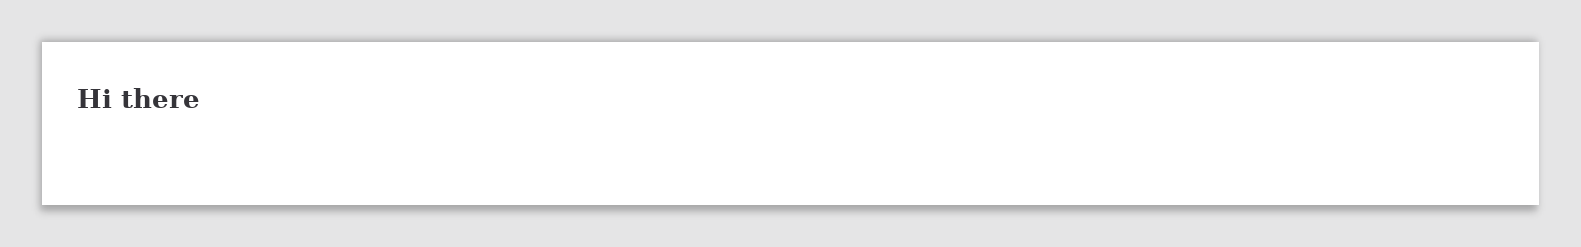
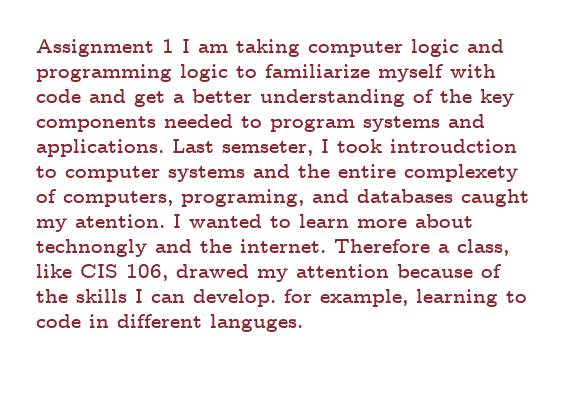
[77,88,200,108] Hi there -> [36,39,504,57] [36,64,496,82] [36,89,514,107] [36,114,485,132] [36,139,517,157] [36,164,518,182] [36,189,529,207] [36,214,473,232] [36,239,509,257] [36,264,502,282] [36,289,527,307] [36,314,303,332] Assignment 1 I am taking computer logic and programming logic to familiarize myself with code and get a better understanding of the key components needed to program systems and applications. Last semseter, I took introudction to computer systems and the entire complexety of computers, programing, and databases caught my atention. I wanted to learn more about technongly and the internet. Therefore a class, like CIS 106, drawed my attention because of the skills I can develop. for example, learning to code in different languges.

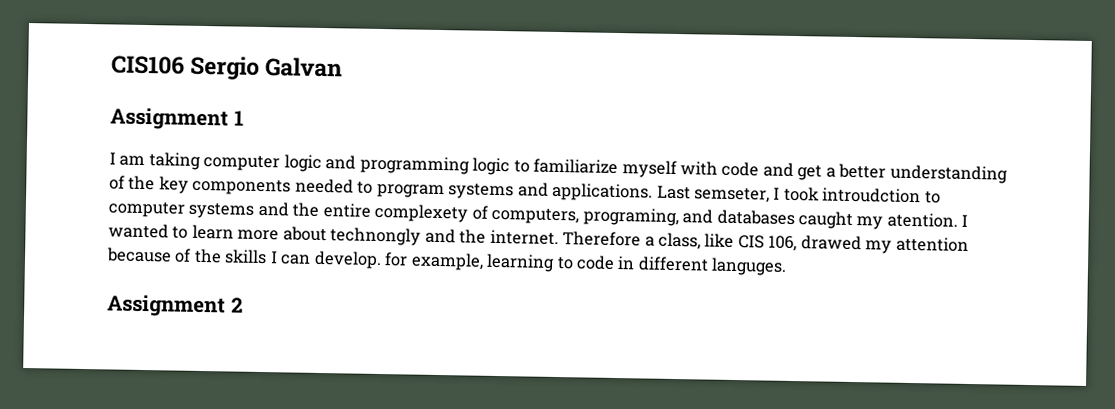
(36, 48) none -> [111,55,344,80] CIS106 Sergio Galvan //
(174, 46) none -> (244, 118) //
(303, 323) none -> [107,294,243,318] // Assignment 2

